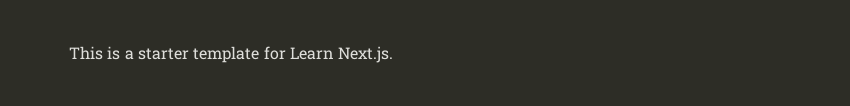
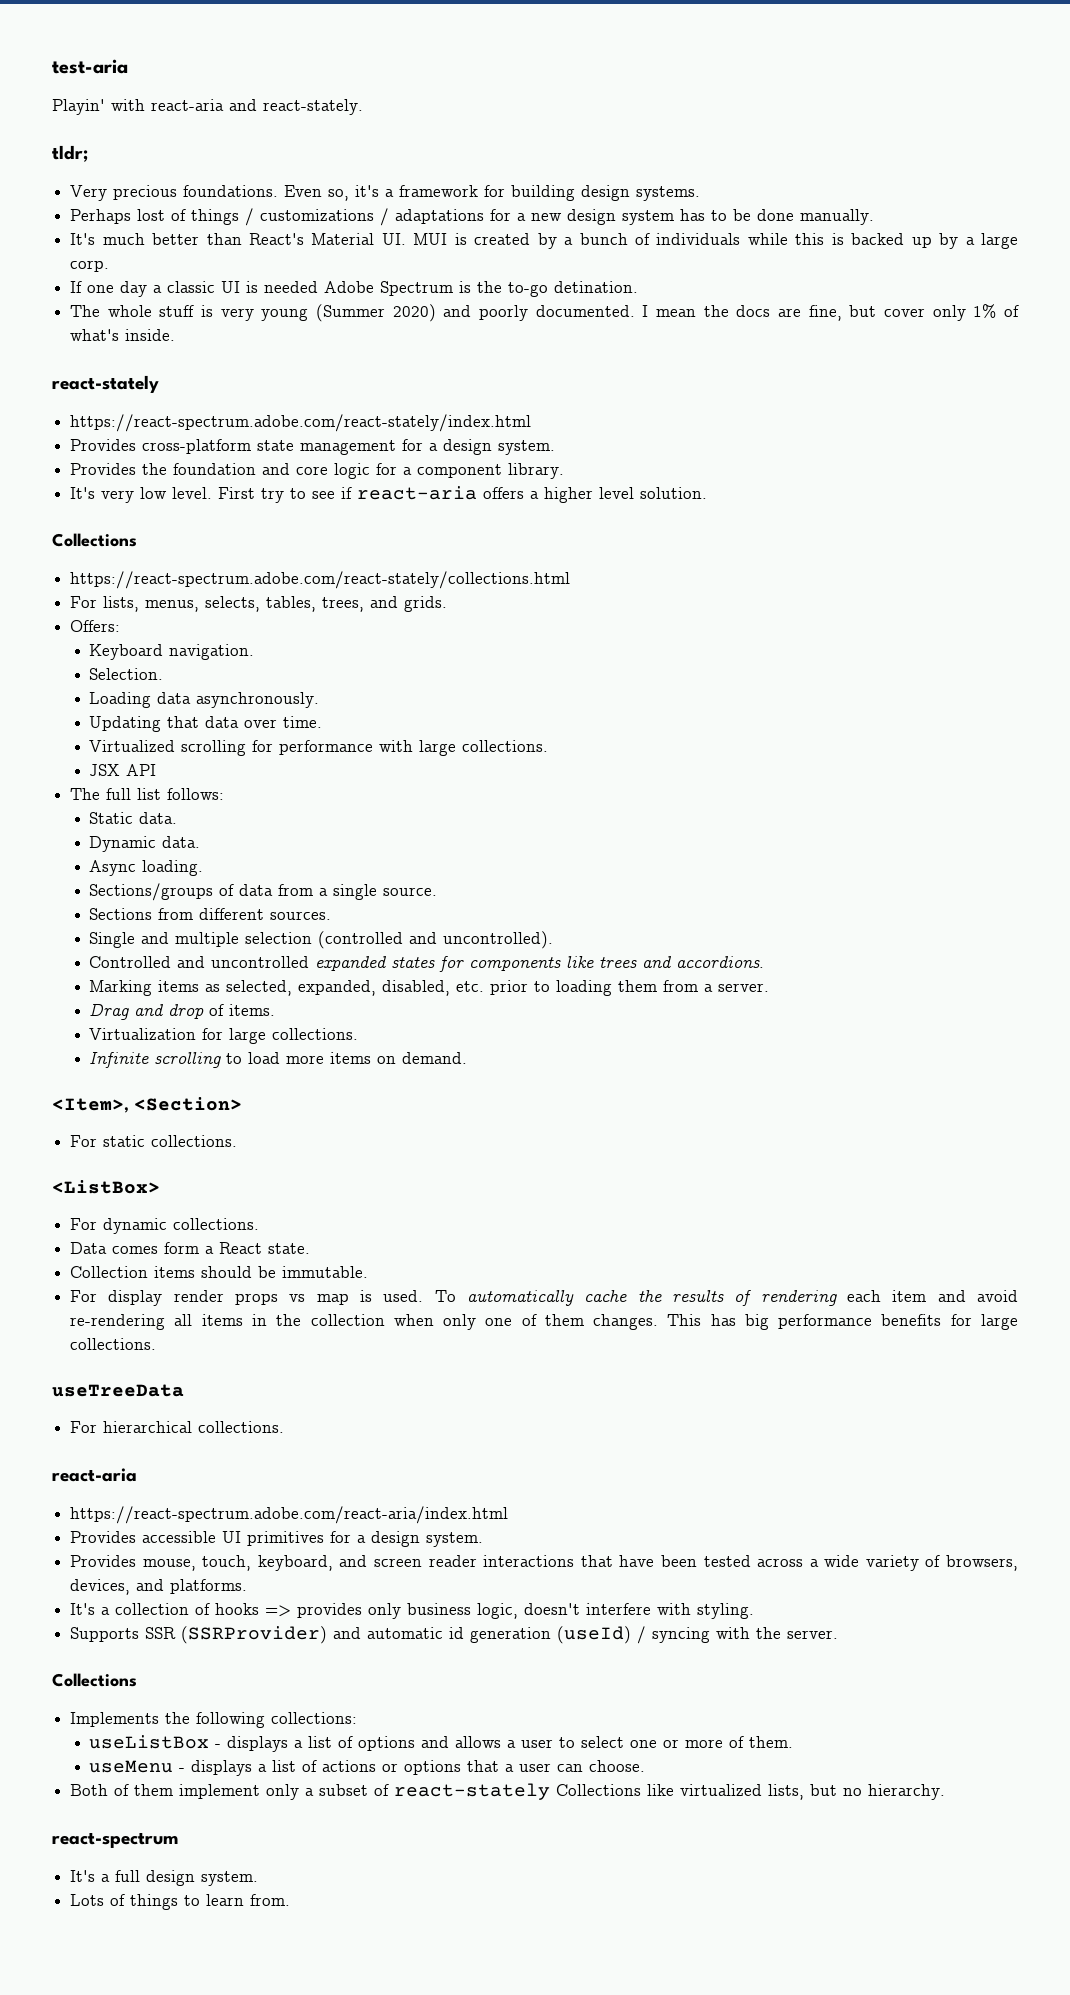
[69,46,394,63] This is a starter template for Learn Next.js. -> [52,59,128,74] [52,99,363,115] [52,145,88,162] [70,185,701,201] [70,208,875,226] [70,233,1019,249] [70,260,110,272] [70,281,639,297] [70,304,1019,322] [70,329,176,341] [52,375,159,393] [70,414,532,432] [70,439,556,455] [70,463,565,479] [70,486,708,503] [52,533,137,547] [70,571,571,589] [70,596,448,612] [70,620,121,632] [89,644,255,660] [89,668,164,680] [89,692,320,708] [89,716,323,732] [89,740,549,756] [89,764,157,776] [70,788,225,800] [89,812,178,824] [89,836,201,852] [89,860,204,876] [89,883,438,901] [89,908,332,920] [89,931,554,949] [89,956,765,972] [89,980,770,996] [89,1003,276,1020] [89,1028,359,1044] [89,1052,468,1068] [52,1097,242,1113] [70,1135,238,1147] [52,1180,160,1194] [70,1218,260,1234] [70,1242,311,1254] [70,1266,369,1278] [70,1290,1019,1306] [70,1314,1018,1330] [70,1338,157,1350] [52,1384,184,1397] [70,1421,285,1433] [52,1468,137,1482] [70,1506,509,1524] [70,1531,484,1547] [70,1555,1019,1571] [70,1579,248,1595] [70,1603,755,1619] [70,1626,839,1644] [52,1673,137,1687] [70,1712,358,1728] [89,1735,794,1752] [89,1760,646,1776] [70,1783,946,1800] [52,1833,178,1848] [70,1870,259,1886] [70,1894,291,1910] test-aria // Playin' with react-aria and react-stately. // tldr; // Very precious foundations. Even so, it's a framework for building design systems. // Perhaps lost of things / customizations / adaptations for a new design system has to be done manually. // It's much better than React's Material UI. MUI is created by a bunch of individuals while this is backed up by a large corp. // If one day a classic UI is needed Adobe Spectrum is the to-go detination. // The whole stuff is very young (Summer 2020) and poorly documented. I mean the docs are fine, but cover only 1% of what's inside. // react-stately // https://react-spectrum.adobe.com/react-stately/index.html // Provides cross-platform state management for a design system. // Provides the foundation and core logic for a component library. // It's very low level. First try to see if react-aria offers a higher level solution. // Collections // https://react-spectrum.adobe.com/react-stately/collections.html // For lists, menus, selects, tables, trees, and grids. // Offers: // Keyboard navigation. // Selection. // Loading data asynchronously. // Updating that data over time. // Virtualized scrolling for performance with large collections. // JSX API // The full list follows: // Static data. // Dynamic data. // Async loading. // Sections/groups of data from a single source. // Sections from different sources. // Single and multiple selection (controlled and uncontrolled). // Controlled and uncontrolled expanded states for components like trees and accordions. // Marking items as selected, expanded, disabled, etc. prior to loading them from a server. // Drag and drop of items. // Virtualization for large collections. // Infinite scrolling to load more items on demand. // <Item>, <Section> // For static collections. // <ListBox> // For dynamic collections. // Data comes form a React state. // Collection items should be immutable. // For display render props vs map is used. To automatically cache the results of rendering each item and avoid re-rendering all items in the collection when only one of them changes. This has big performance benefits for large collections. // useTreeData // For hierarchical collections. // react-aria // https://react-spectrum.adobe.com/react-aria/index.html // Provides accessible UI primitives for a design system. // Provides mouse, touch, keyboard, and screen reader interactions that have been tested across a wide variety of browsers, devices, and platforms. // It's a collection of hooks => provides only business logic, doesn't interfere with styling. // Supports SSR (SSRProvider) and automatic id generation (useId) / syncing with the server. // Collections // Implements the following collections: // useListBox - displays a list of options and allows a user to select one or more of them. // useMenu - displays a list of actions or options that a user can choose. // Both of them implement only a subset of react-stately Collections like virtualized lists, but no hierarchy. // react-spectrum // It's a full design system. // Lots of things to learn from.

